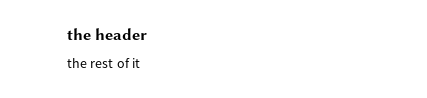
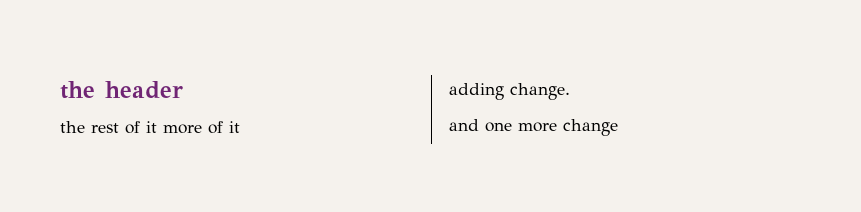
(141, 63) none -> [163,121,240,134] [449,83,570,100] [449,119,618,136] more of it // adding change. // and one more change

